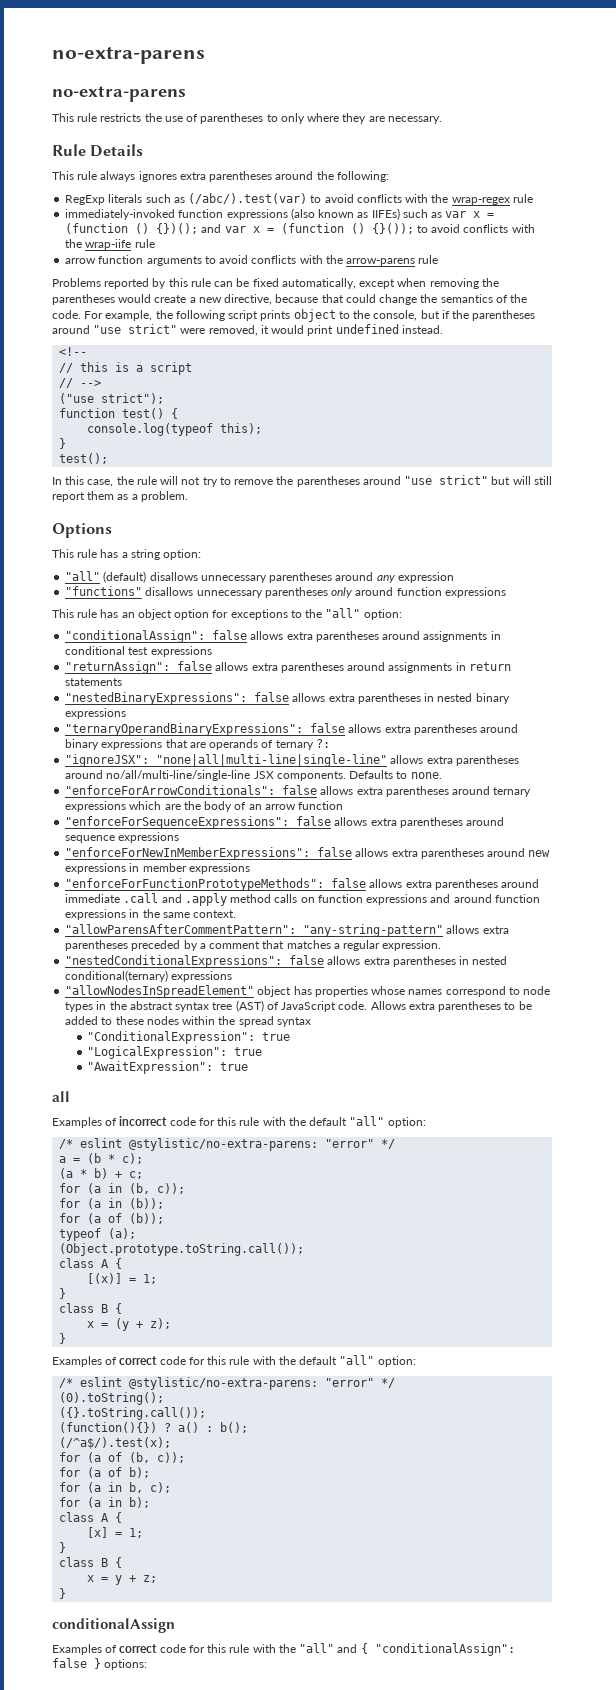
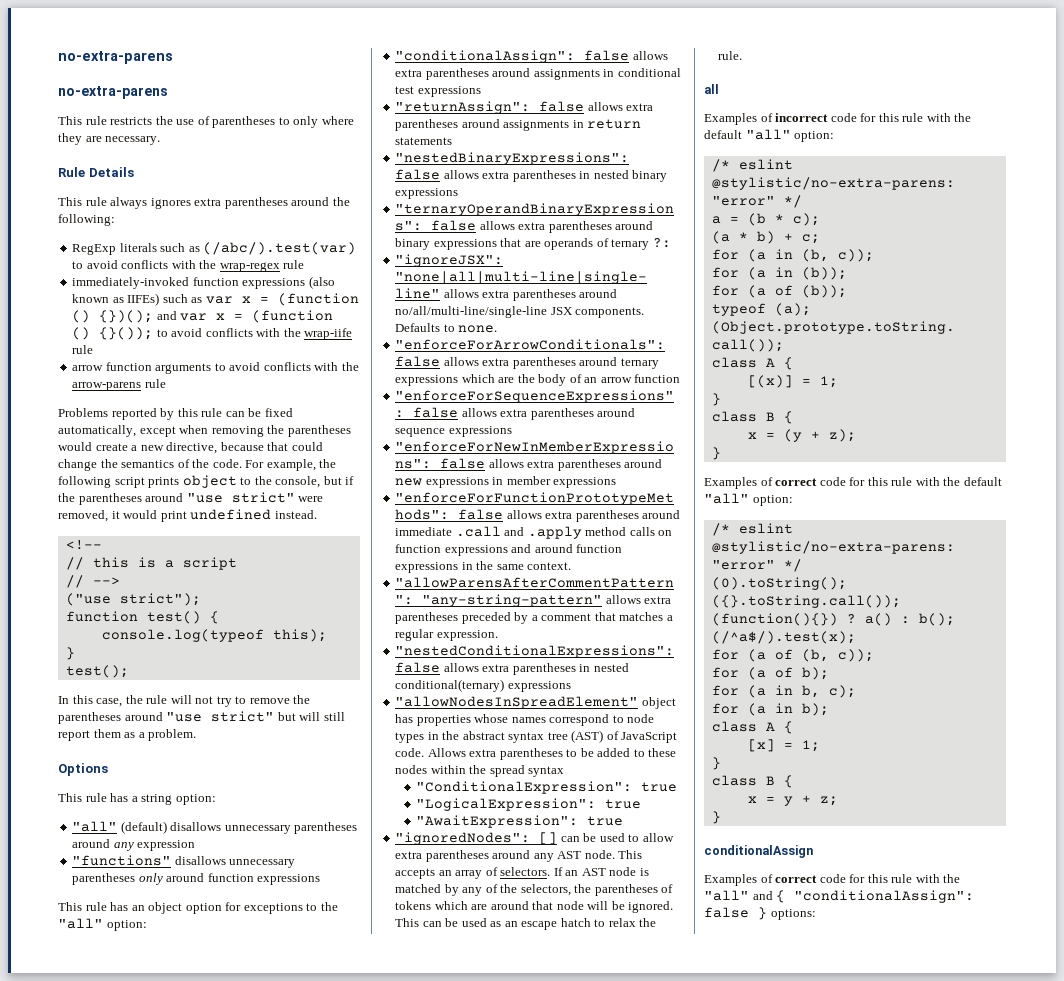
(249, 1066) none -> [395,832,674,845] [395,850,643,862] [395,867,649,879] [395,884,674,896] [395,901,674,913] [395,918,657,930] [718,51,743,60] // "ignoredNodes": [] can be used to allow extra parentheses around any AST node. This accepts an array of selectors. If an AST node is matched by any of the selectors, the parentheses of tokens which are around that node will be ignored. This can be used as an escape hatch to relax the rule.

